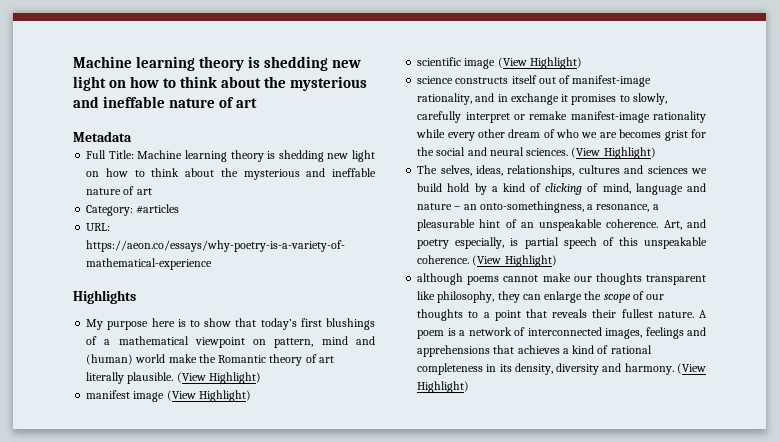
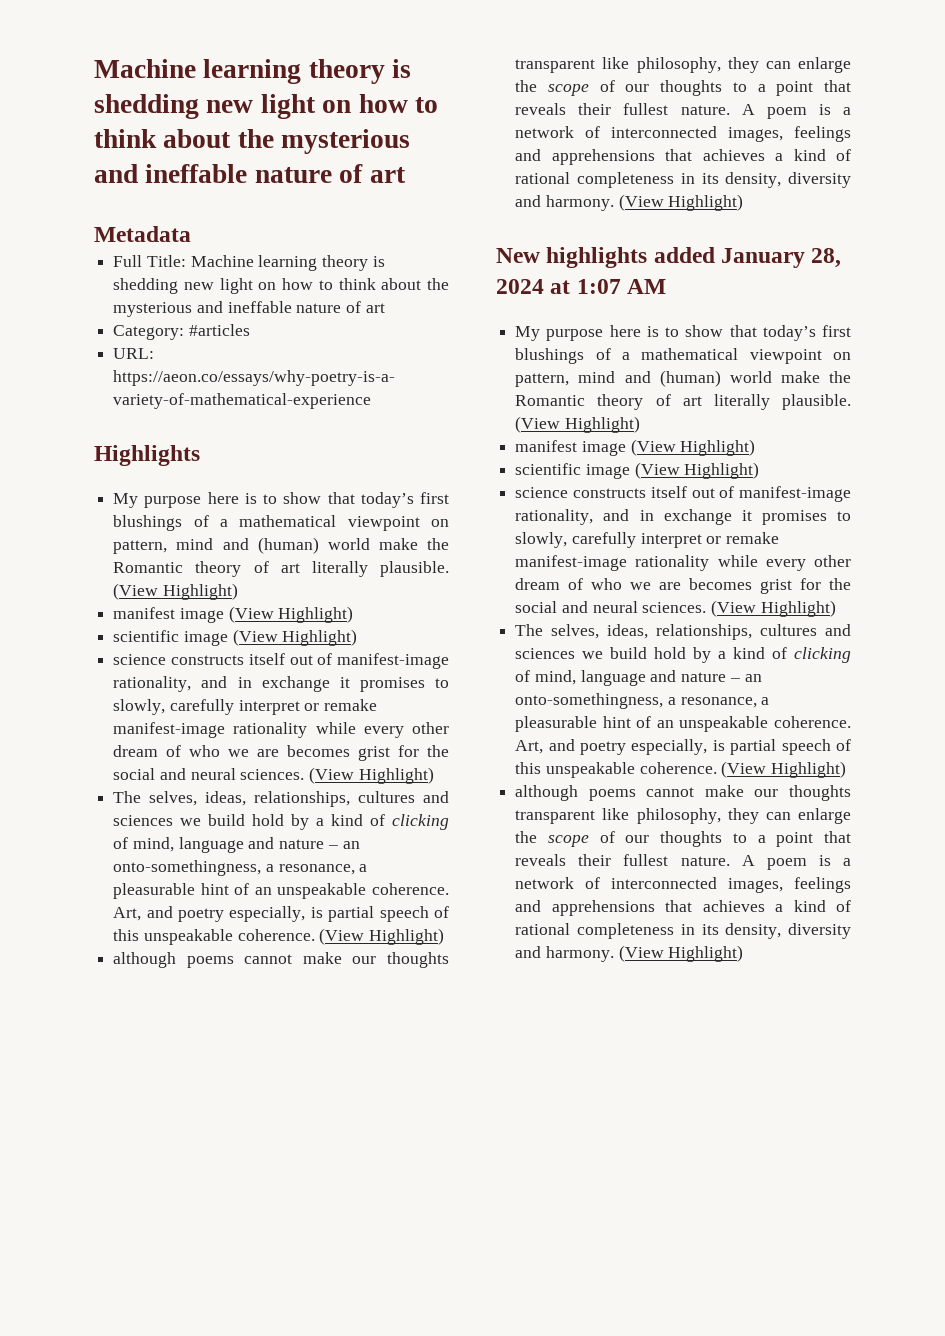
(470, 387) none -> [496,247,842,268] [496,279,667,294] [515,325,851,341] [515,348,851,364] [515,370,851,387] [515,394,851,410] [515,416,640,433] [515,439,756,456] [515,462,760,479] [515,486,851,502] [515,509,851,525] [515,532,780,548] [515,555,851,571] [515,578,851,594] [515,600,836,617] [515,624,851,640] [515,647,851,663] [515,670,762,686] [515,693,770,709] [515,716,851,732] [515,739,851,755] [515,761,847,778] [515,785,851,801] [515,808,851,824] [515,831,851,847] [515,854,851,870] [515,877,851,893] [515,900,851,916] [515,923,851,939] [515,945,744,962] // New highlights added January 28, 2024 at 1:07 AM // My purpose here is to show that today’s first blushings of a mathematical viewpoint on pattern, mind and (human) world make the Romantic theory of art literally plausible. (View Highlight) // manifest image (View Highlight) // scientific image (View Highlight) // science constructs itself out of manifest-image rationality, and in exchange it promises to slowly, carefully interpret or remake manifest-image rationality while every other dream of who we are becomes grist for the social and neural sciences. (View Highlight) // The selves, ideas, relationships, cultures and sciences we build hold by a kind of clicking of mind, language and nature – an onto-somethingness, a resonance, a pleasurable hint of an unspeakable coherence. Art, and poetry especially, is partial speech of this unspeakable coherence. (View Highlight) // although poems cannot make our thoughts transparent like philosophy, they can enlarge the scope of our thoughts to a point that reveals their fullest nature. A poem is a network of interconnected images, feelings and apprehensions that achieves a kind of rational completeness in its density, diversity and harmony. (View Highlight)

